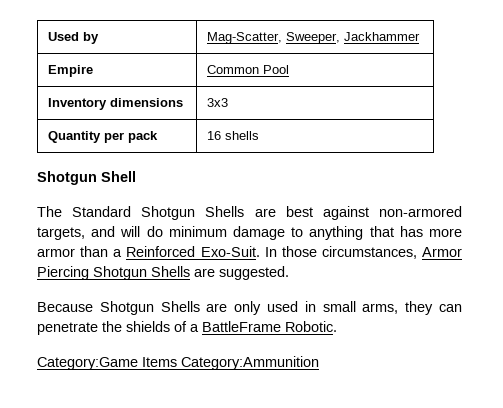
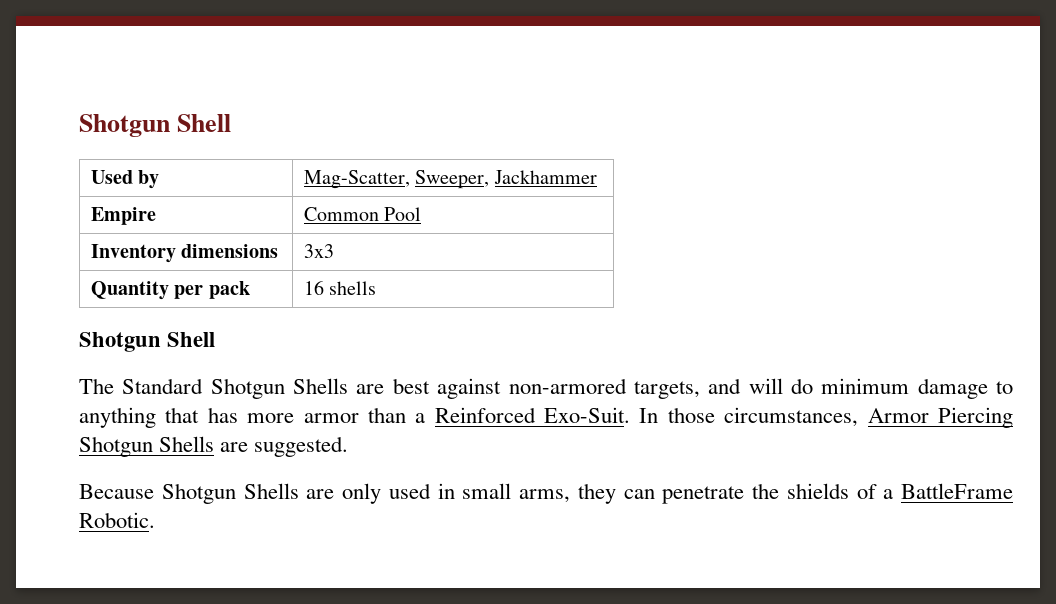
(48, 36) none -> [79,114,232,137] Shotgun Shell //
[37,356,319,370] // Category:Game Items Category:Ammunition -> (155, 520) none

